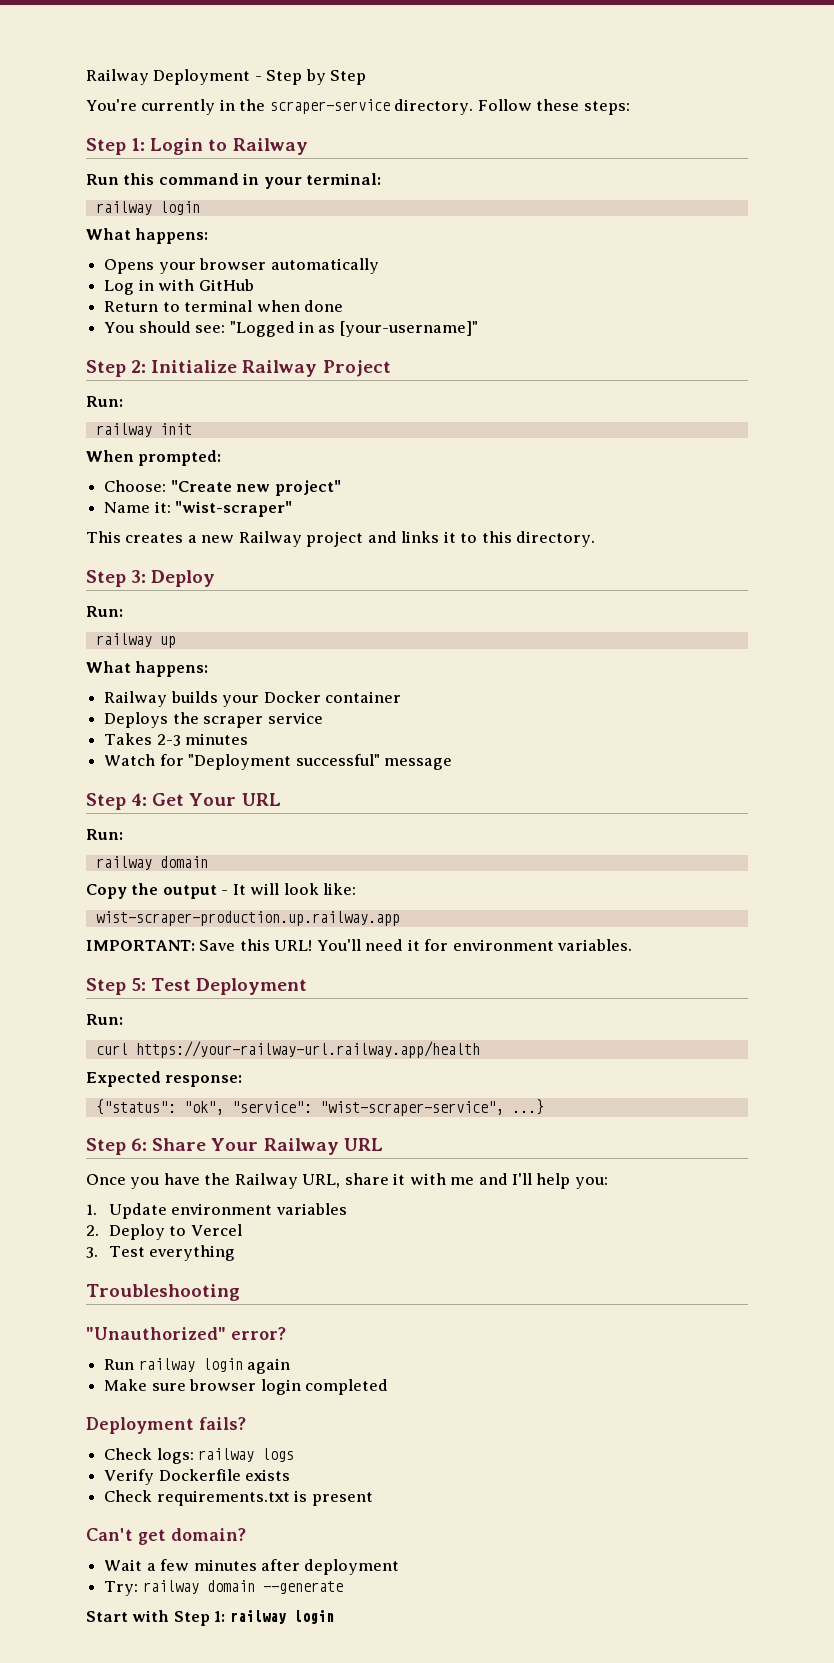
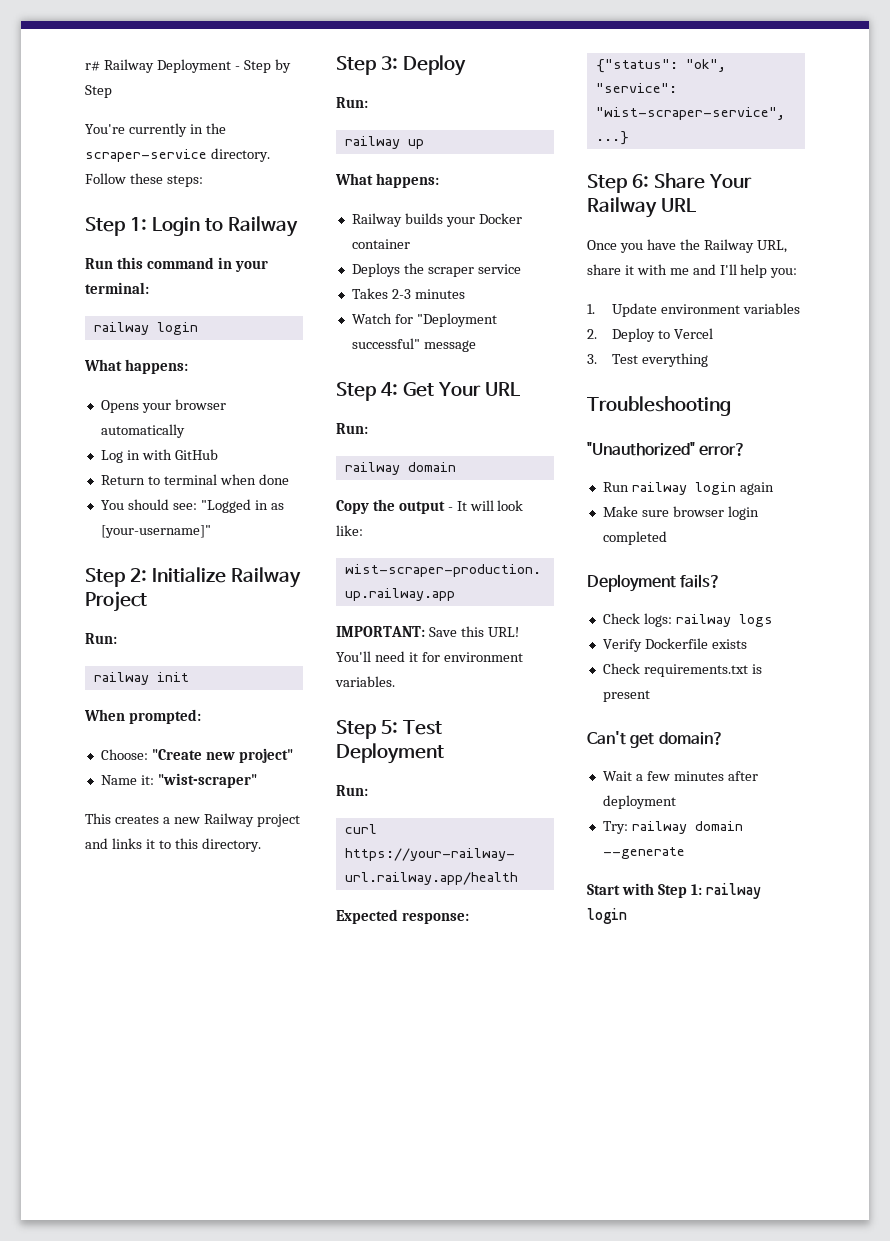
(86, 77) none -> [85,61,100,71] r#

